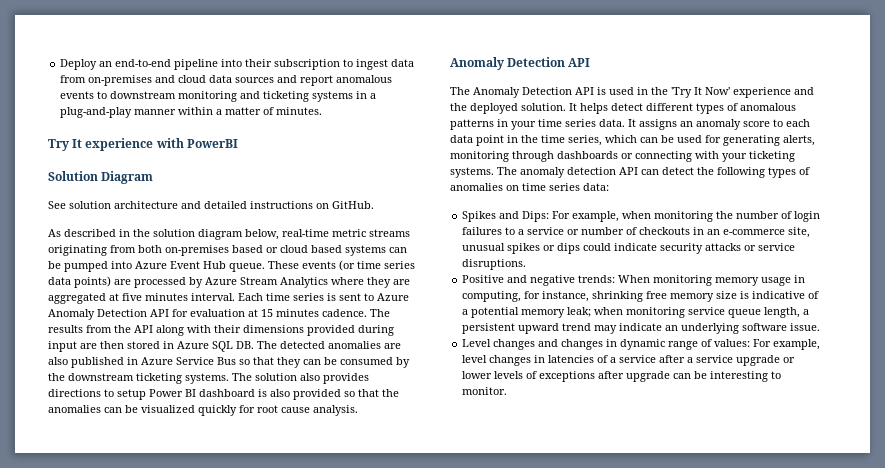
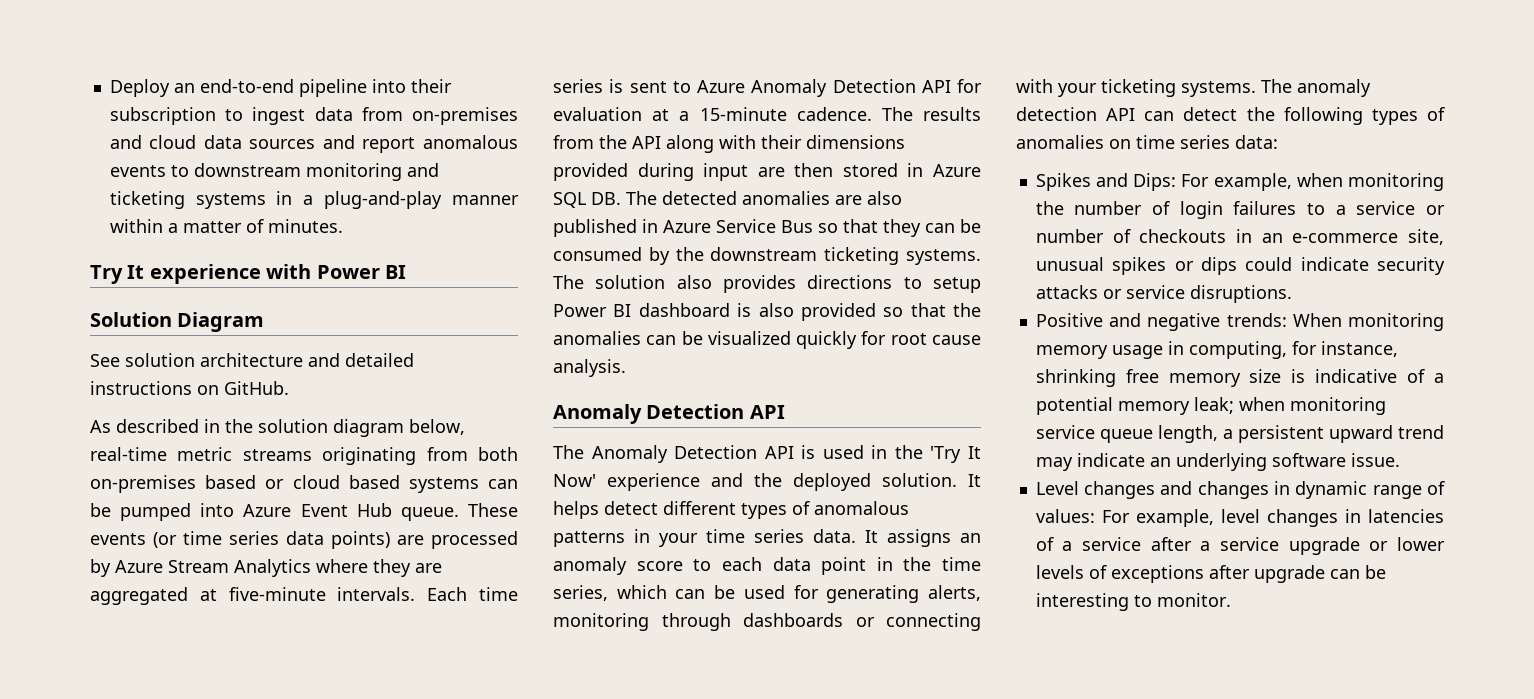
[186,139,238,148] PowerBI -> [316,265,406,279] Power BI
[122,293,235,301] five minutes interval. -> [228,587,416,601] five-minute intervals.
[261,309,319,317] 15 minutes -> [679,107,787,121] a 15-minute

